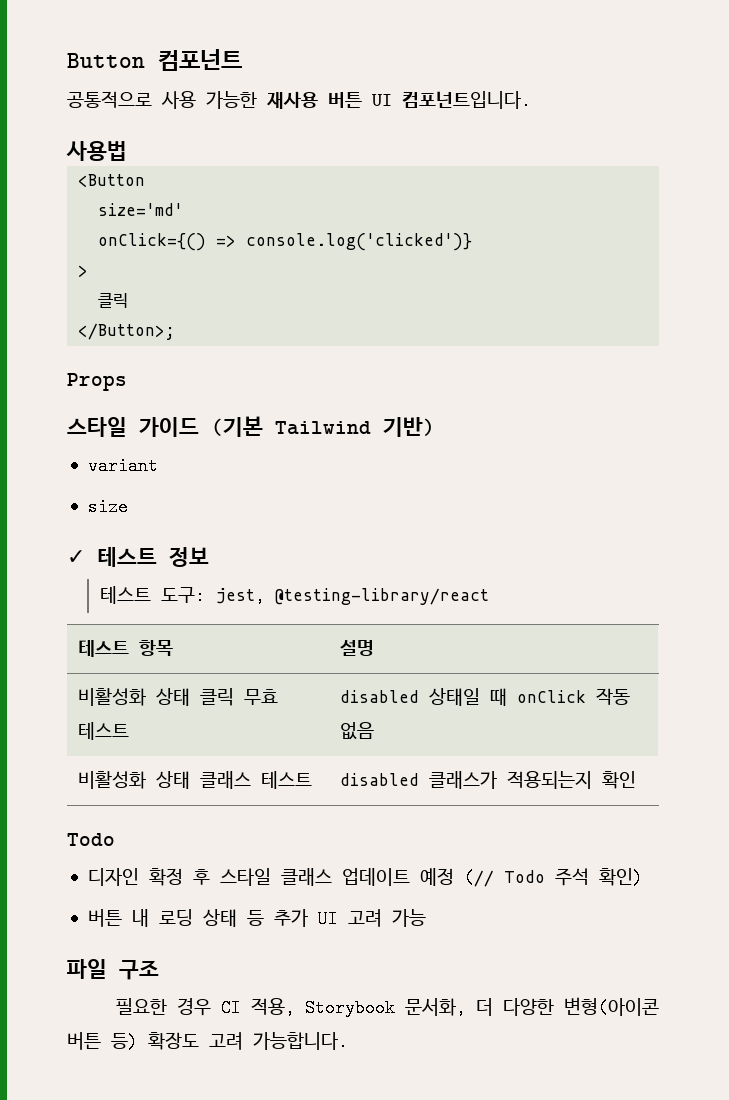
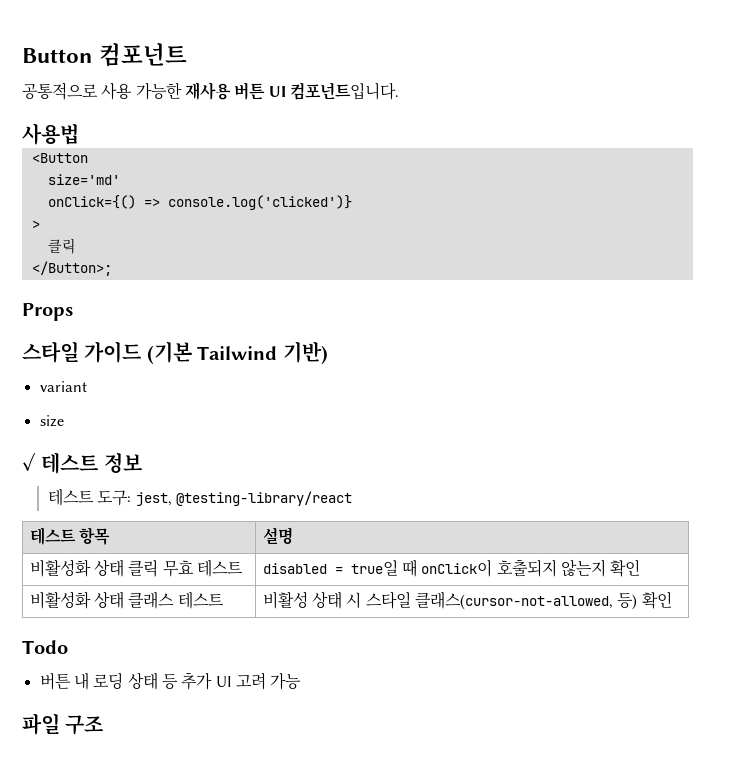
[429,688,631,706] [340,722,375,740] [78,771,313,789] [340,771,637,789] [67,833,115,846] [87,868,643,887] 상태일 때 onClick 작동 없음 // 비활성화 상태 클래스 테스트 | disabled 클래스가 적용되는지 확인 // Todo // 디자인 확정 후 스타일 클래스 업데이트 예정 (// Todo 주석 확인) -> [334,559,641,577] [29,591,224,609] [262,591,672,610] [22,640,68,654] = true일 때 onClick이 호출되지 않는지 확인 // 비활성화 상태 클래스 테스트 | 비활성 상태 시 스타일 클래스(cursor-not-allowed, 등) 확인 // Todo
[115,997,660,1017] [67,1032,348,1051] // 필요한 경우 CI 적용, Storybook 문서화, 더 다양한 변형(아이콘 버튼 등) 확장도 고려 가능합니다. -> (104, 725) none

